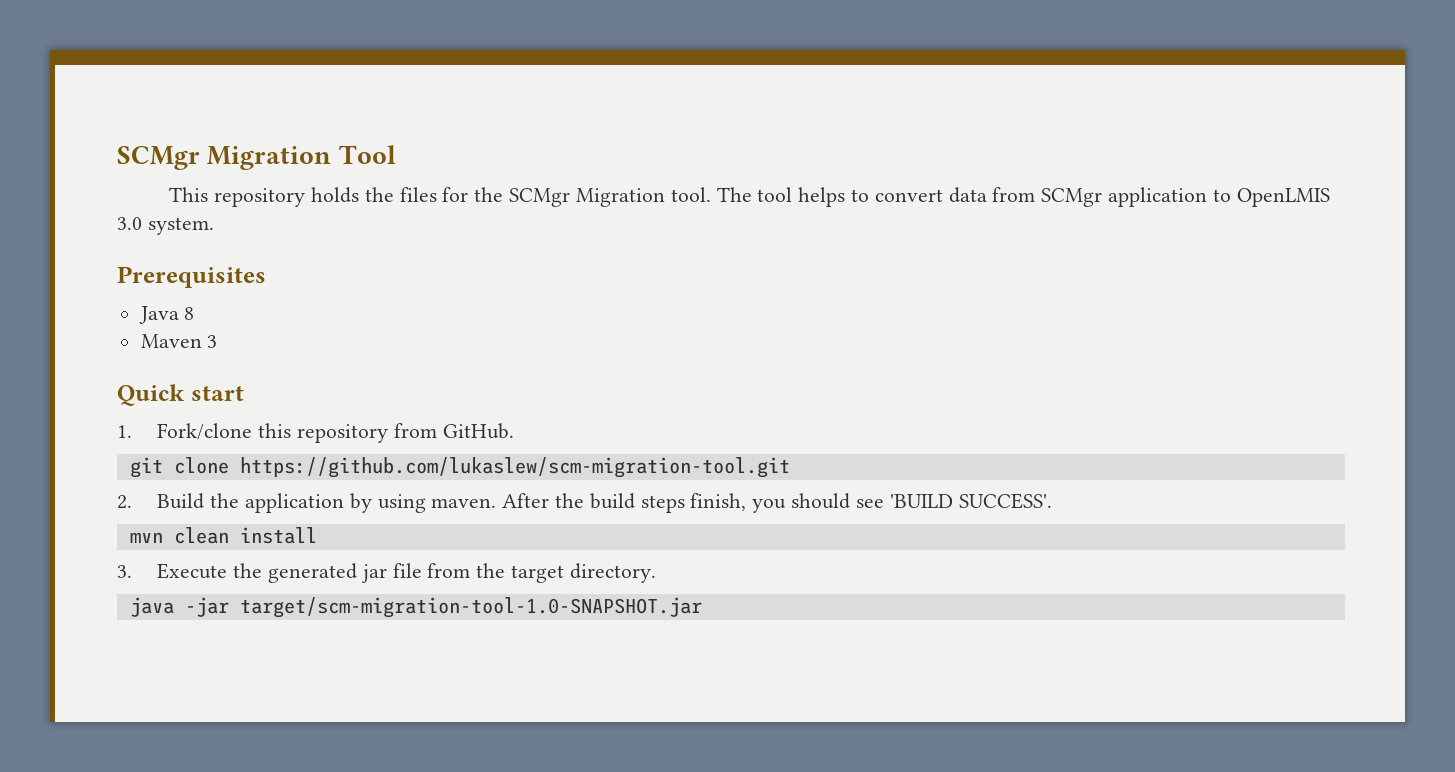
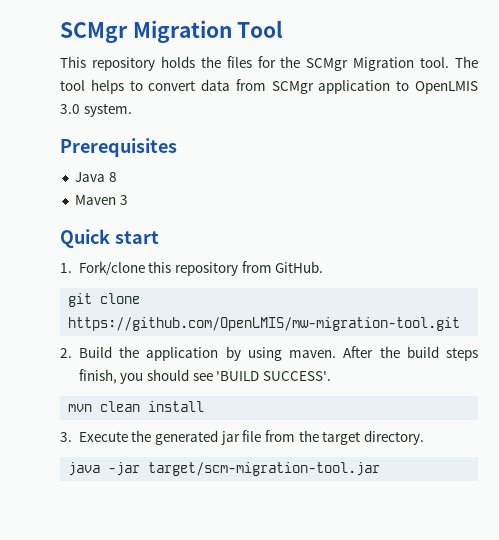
[239,457,790,478] https://github.com/lukaslew/scm-migration-tool.git -> [68,317,461,331] https://github.com/OpenLMIS/mw-migration-tool.git
[239,597,702,618] target/scm-migration-tool-1.0-SNAPSHOT.jar -> [148,462,381,476] target/scm-migration-tool.jar

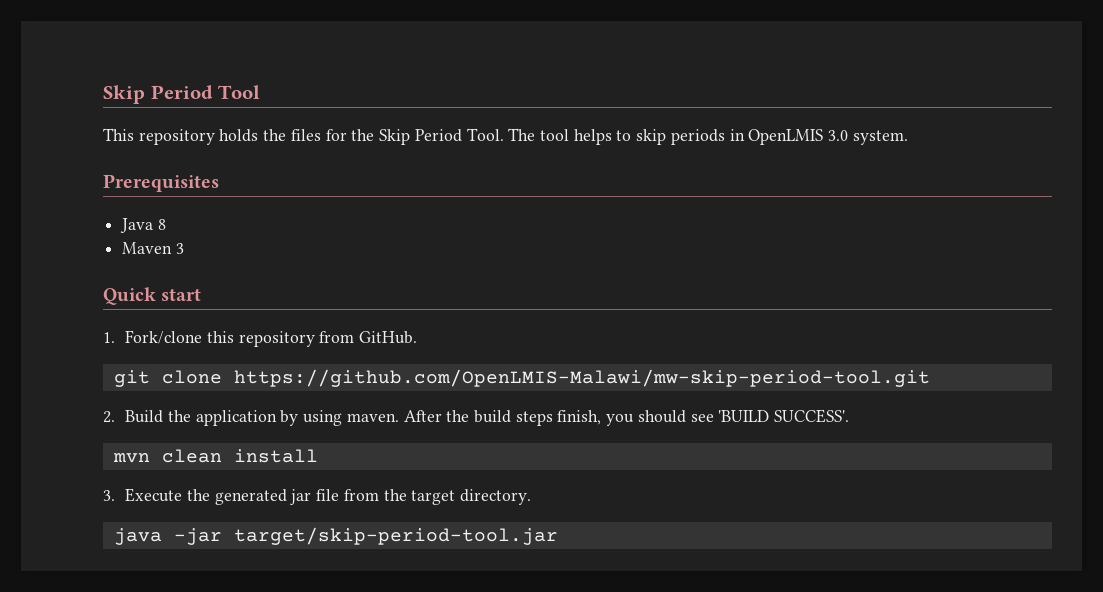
[60,20,232,43] SCMgr Migration -> [103,85,213,104] Skip Period
[306,57,450,71] SCMgr Migration tool. -> [379,128,504,145] Skip Period Tool.
[148,79,410,94] convert data from SCMgr application to -> [636,129,745,145] skip periods in
[68,317,461,331] https://github.com/OpenLMIS/mw-migration-tool.git -> [233,369,930,387] https://github.com/OpenLMIS-Malawi/mw-skip-period-tool.git
[148,462,381,476] target/scm-migration-tool.jar -> [233,527,558,545] target/skip-period-tool.jar

